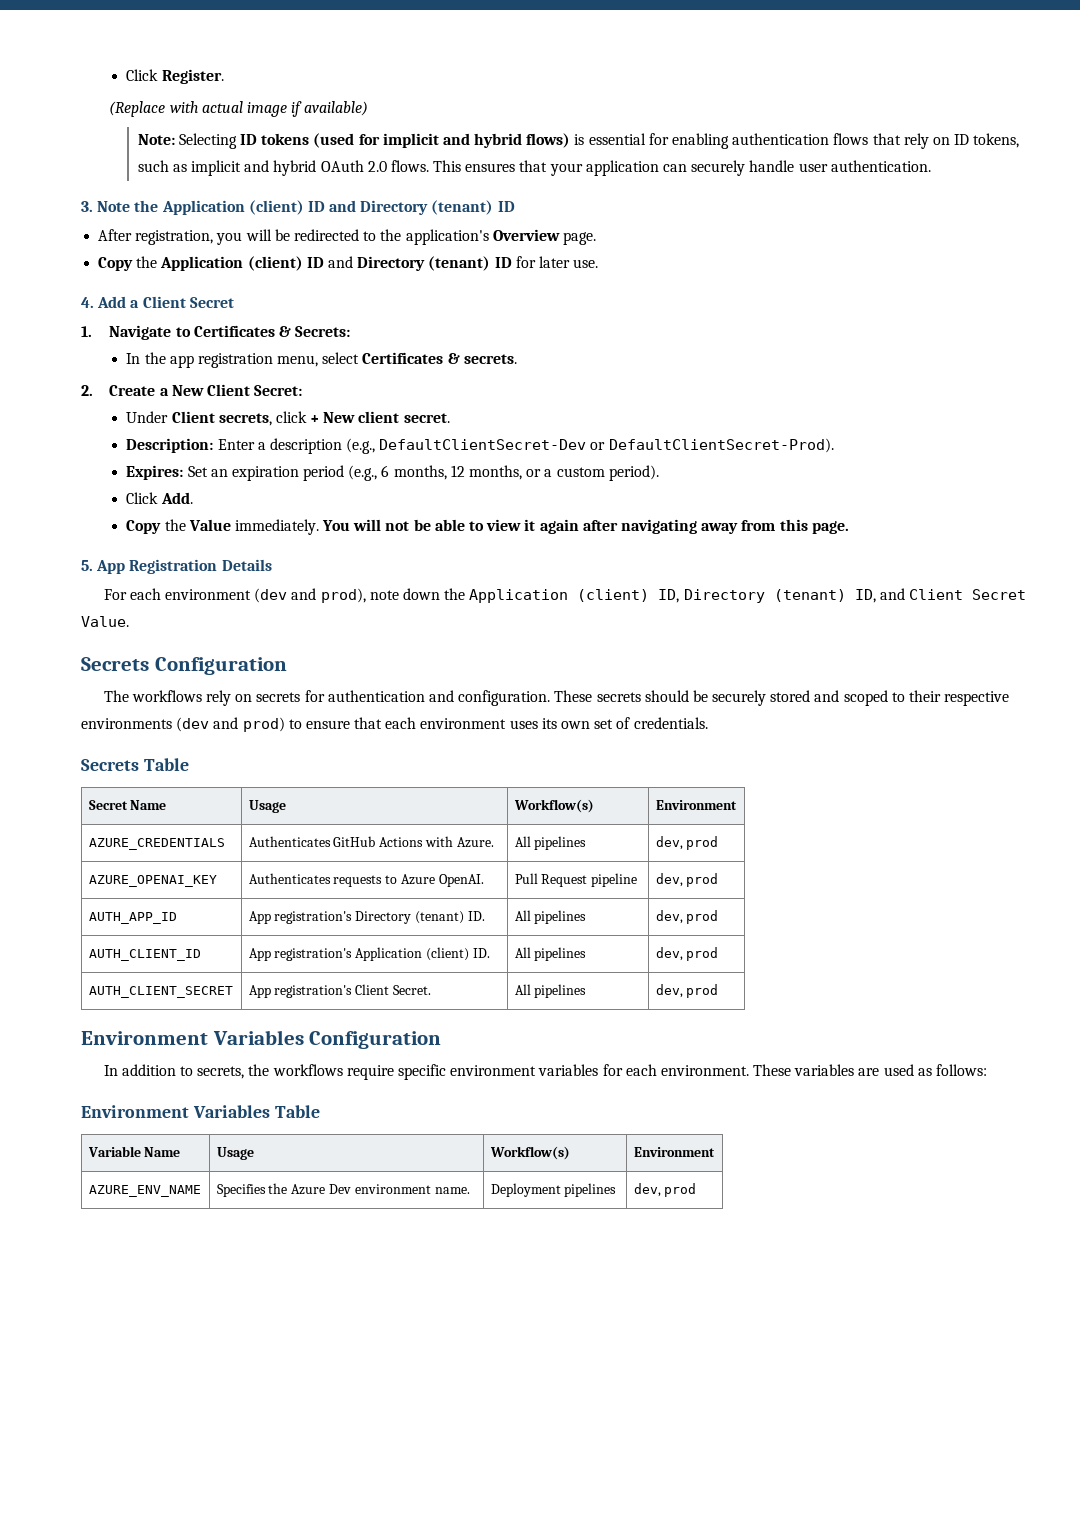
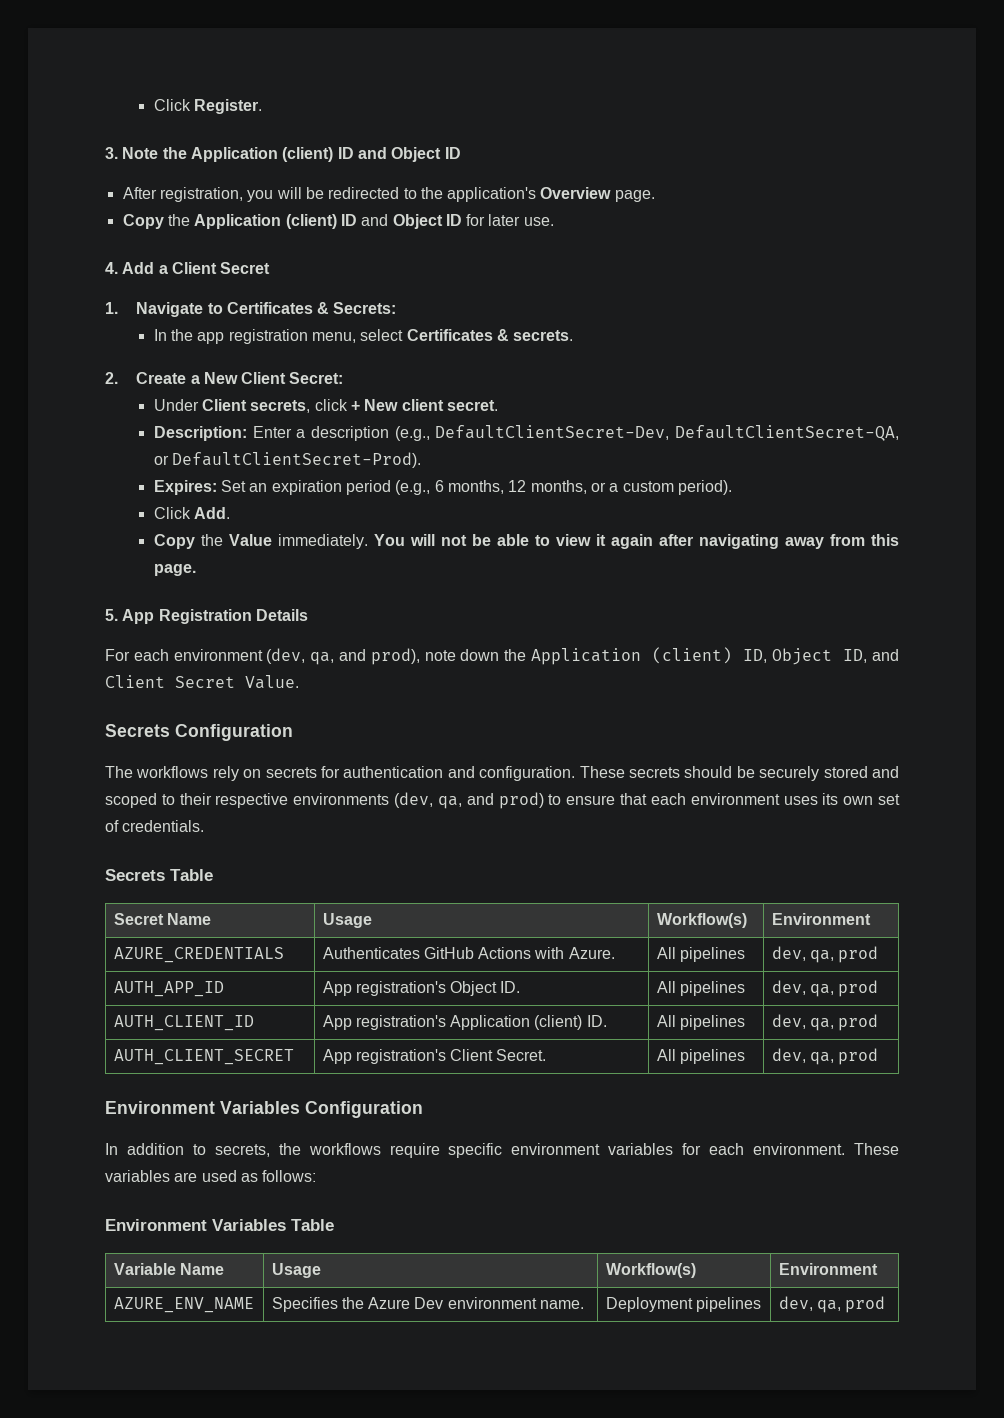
[109,101,369,117] [137,133,1020,149] [137,160,931,176] // (Replace with actual image if available) // Note: Selecting ID tokens (used for implicit and hybrid flows) is essential for enabling authentication flows that rely on ID tokens, such as implicit and hybrid OAuth 2.0 flows. This ensures that your application can securely handle user authentication. -> (263, 106) none
[360,200,494,215] Directory (tenant) -> [391,147,442,162] Object
[357,256,491,271] Directory (tenant) -> [392,214,443,229] Object
[379,439,587,450] DefaultClientSecret-Dev -> [435,425,899,441] DefaultClientSecret-Dev, DefaultClientSecret-QA,
[254,588,288,603] (dev -> [266,648,335,665] (dev, qa,
[683,589,846,603] Directory (tenant) -> [772,648,833,665] Object
[176,717,210,732] (dev -> [394,792,462,809] (dev, qa,
[686,836,719,850] [88,875,217,887] [248,873,484,887] [514,873,638,887] [655,873,683,887] prod // AZURE_OPENAI_KEY | Authenticates requests to Azure OpenAI. | Pull Request pipeline | dev, -> [809,950,834,963] qa,
[355,911,485,924] [514,910,587,924] [655,910,683,924] Directory (tenant) ID. | All pipelines | dev, -> [450,981,521,996] [656,981,745,996] [771,980,834,997] Object ID. | All pipelines | dev, qa,
(683, 954) none -> [809,1018,834,1031] qa,
(683, 991) none -> [809,1052,834,1065] qa,
(661, 1190) none -> [816,1300,841,1313] qa,

